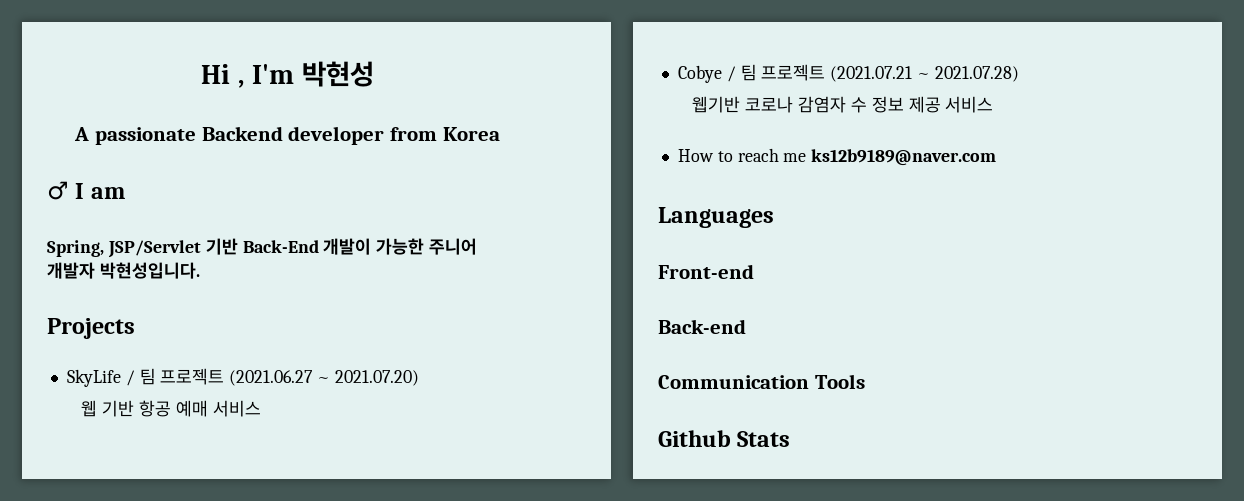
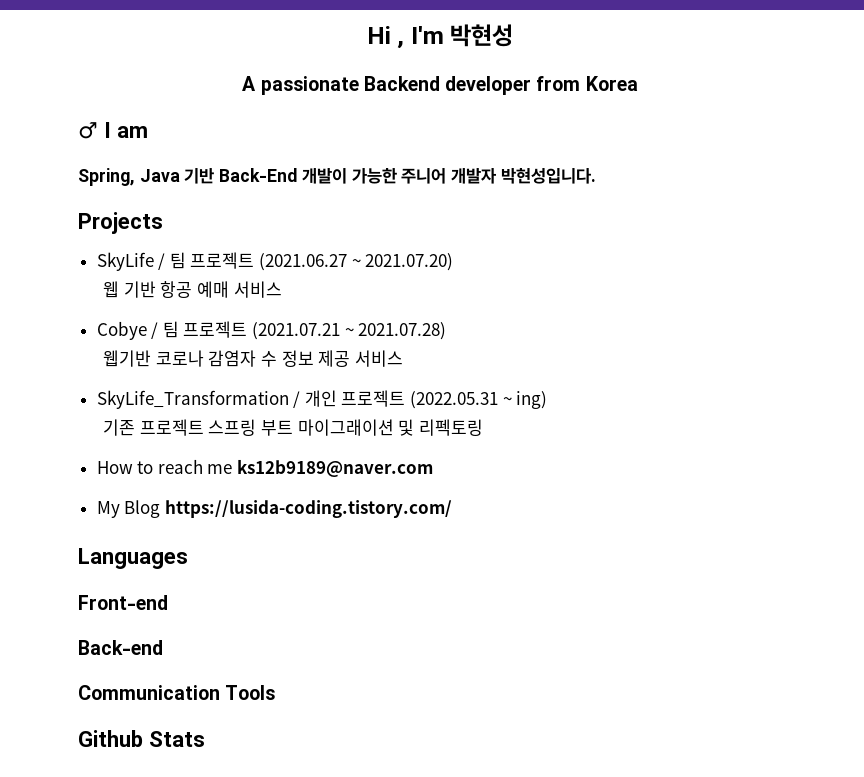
[107,240,201,258] JSP/Servlet -> [139,169,180,182] Java
(994, 104) none -> [96,390,548,409] [103,419,483,436] // SkyLife_Transformation / 개인 프로젝트 (2022.05.31 ~ ing) // 기존 프로젝트 스프링 부트 마이그래이션 및 리펙토링
(997, 157) none -> [96,500,452,518] // My Blog https://lusida-coding.tistory.com/

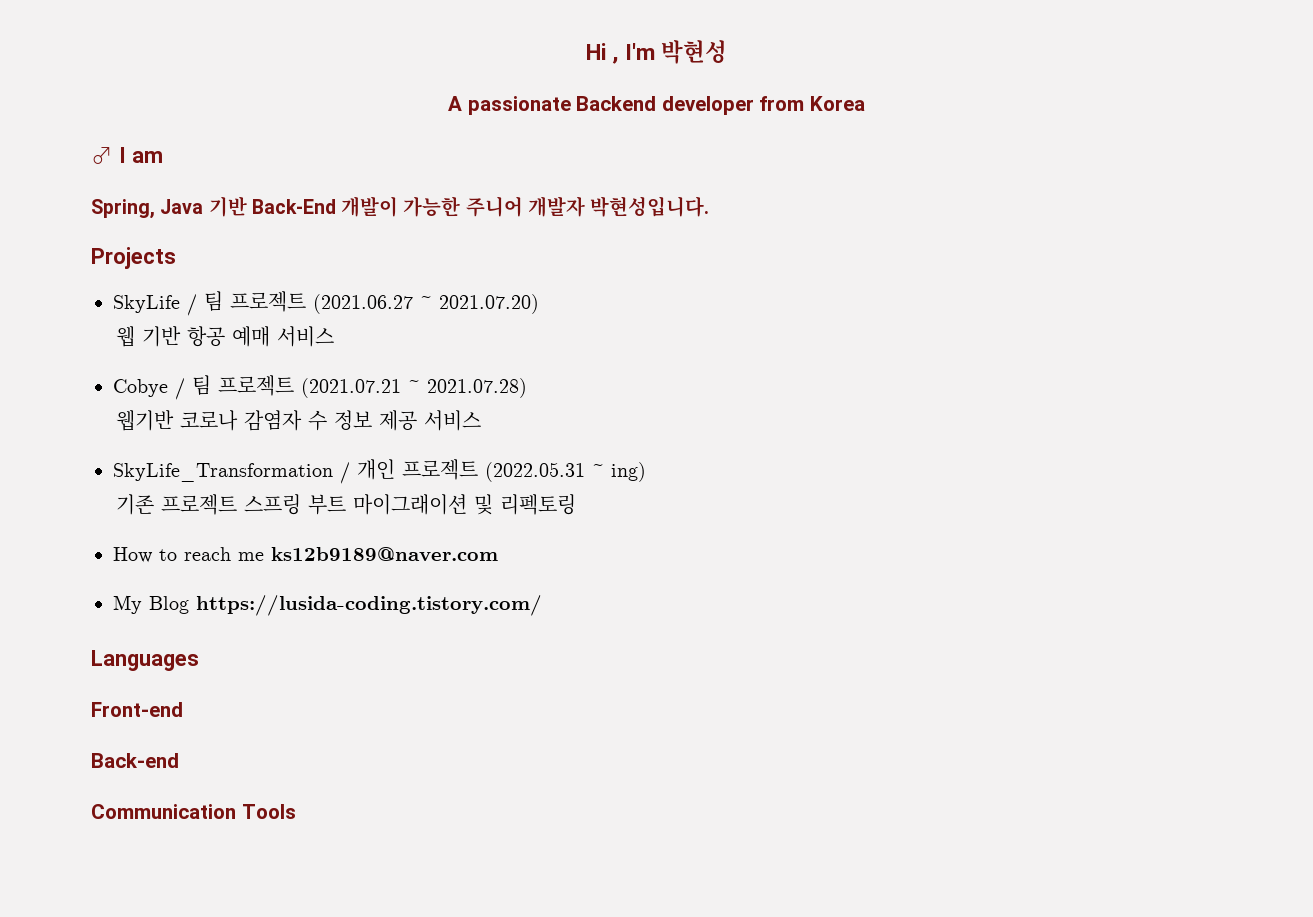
[78,730,205,747] // Github Stats -> (296, 811) none

